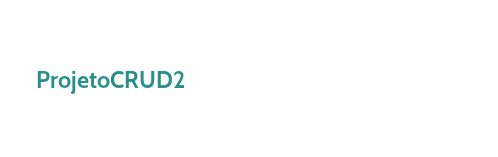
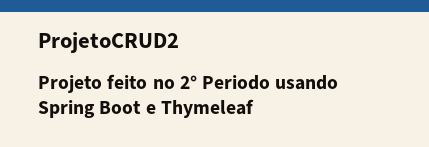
(185, 82) none -> [38,74,339,93] [38,99,254,118] // Projeto feito no 2° Periodo usando Spring Boot e Thymeleaf

